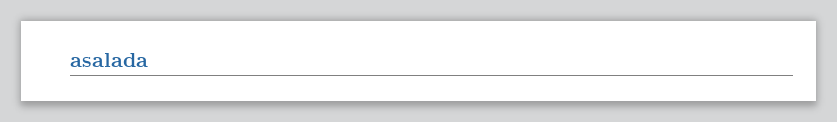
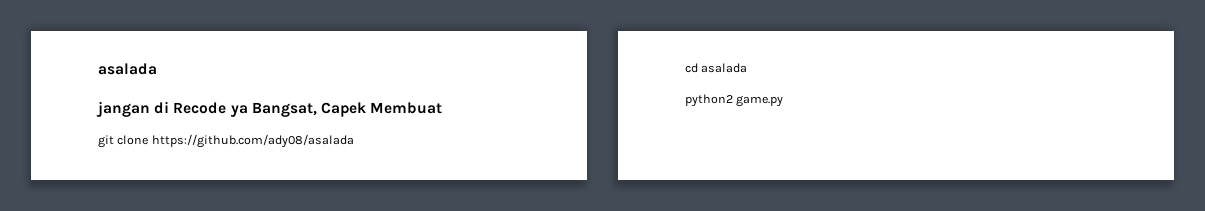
[70,53,148,67] asalada -> [98,63,157,75] [96,101,443,117] [98,134,354,148] [685,63,748,73] [685,94,784,107] asalada // jangan di Recode ya Bangsat, Capek Membuat // git clone https://github.com/ady08/asalada // cd asalada // python2 game.py

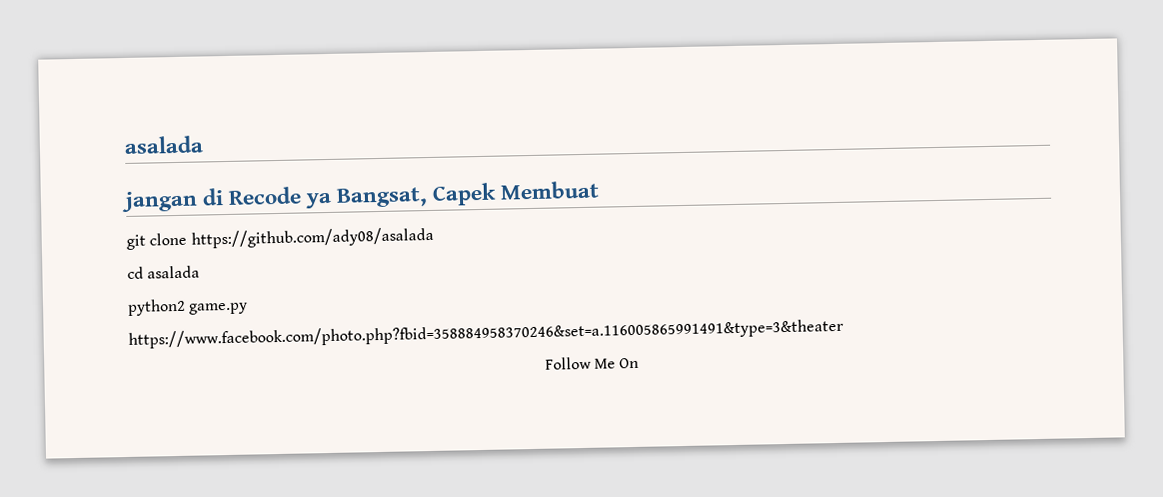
(784, 101) none -> [128,317,844,349] [544,356,640,370] // https://www.facebook.com/photo.php?fbid=358884958370246&set=a.116005865991491&type=3&theater // Follow Me On

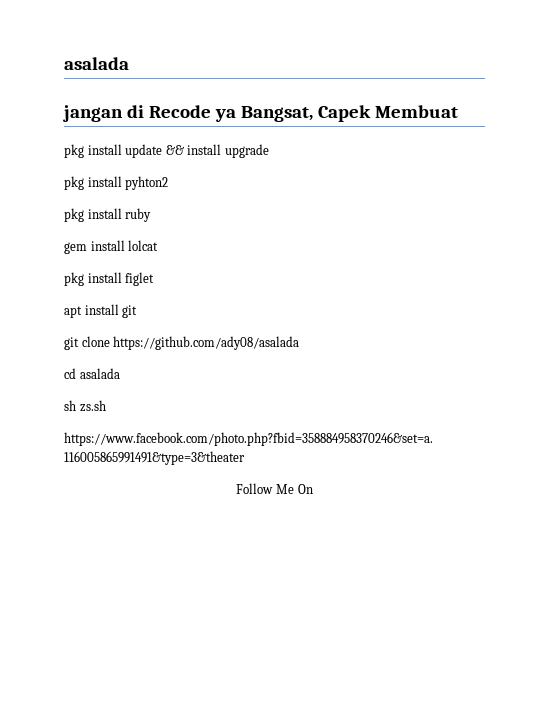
(601, 190) none -> [64,144,269,158] [64,176,169,190] [64,208,152,222] [64,240,159,254] [64,272,155,286] [64,304,138,318] // pkg install update && install upgrade // pkg install pyhton2 // pkg install ruby // gem install lolcat // pkg install figlet // apt install git
[127,298,249,316] python2 game.py -> [64,400,106,412] sh zs.sh

